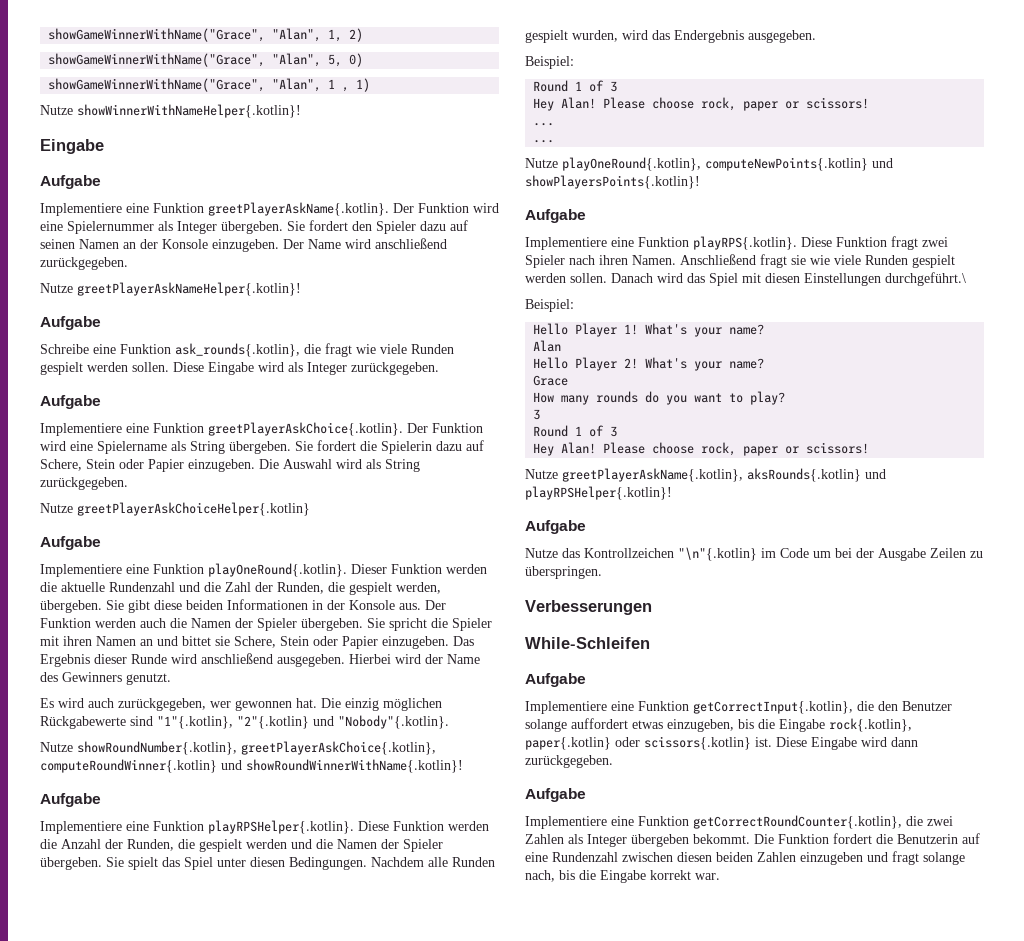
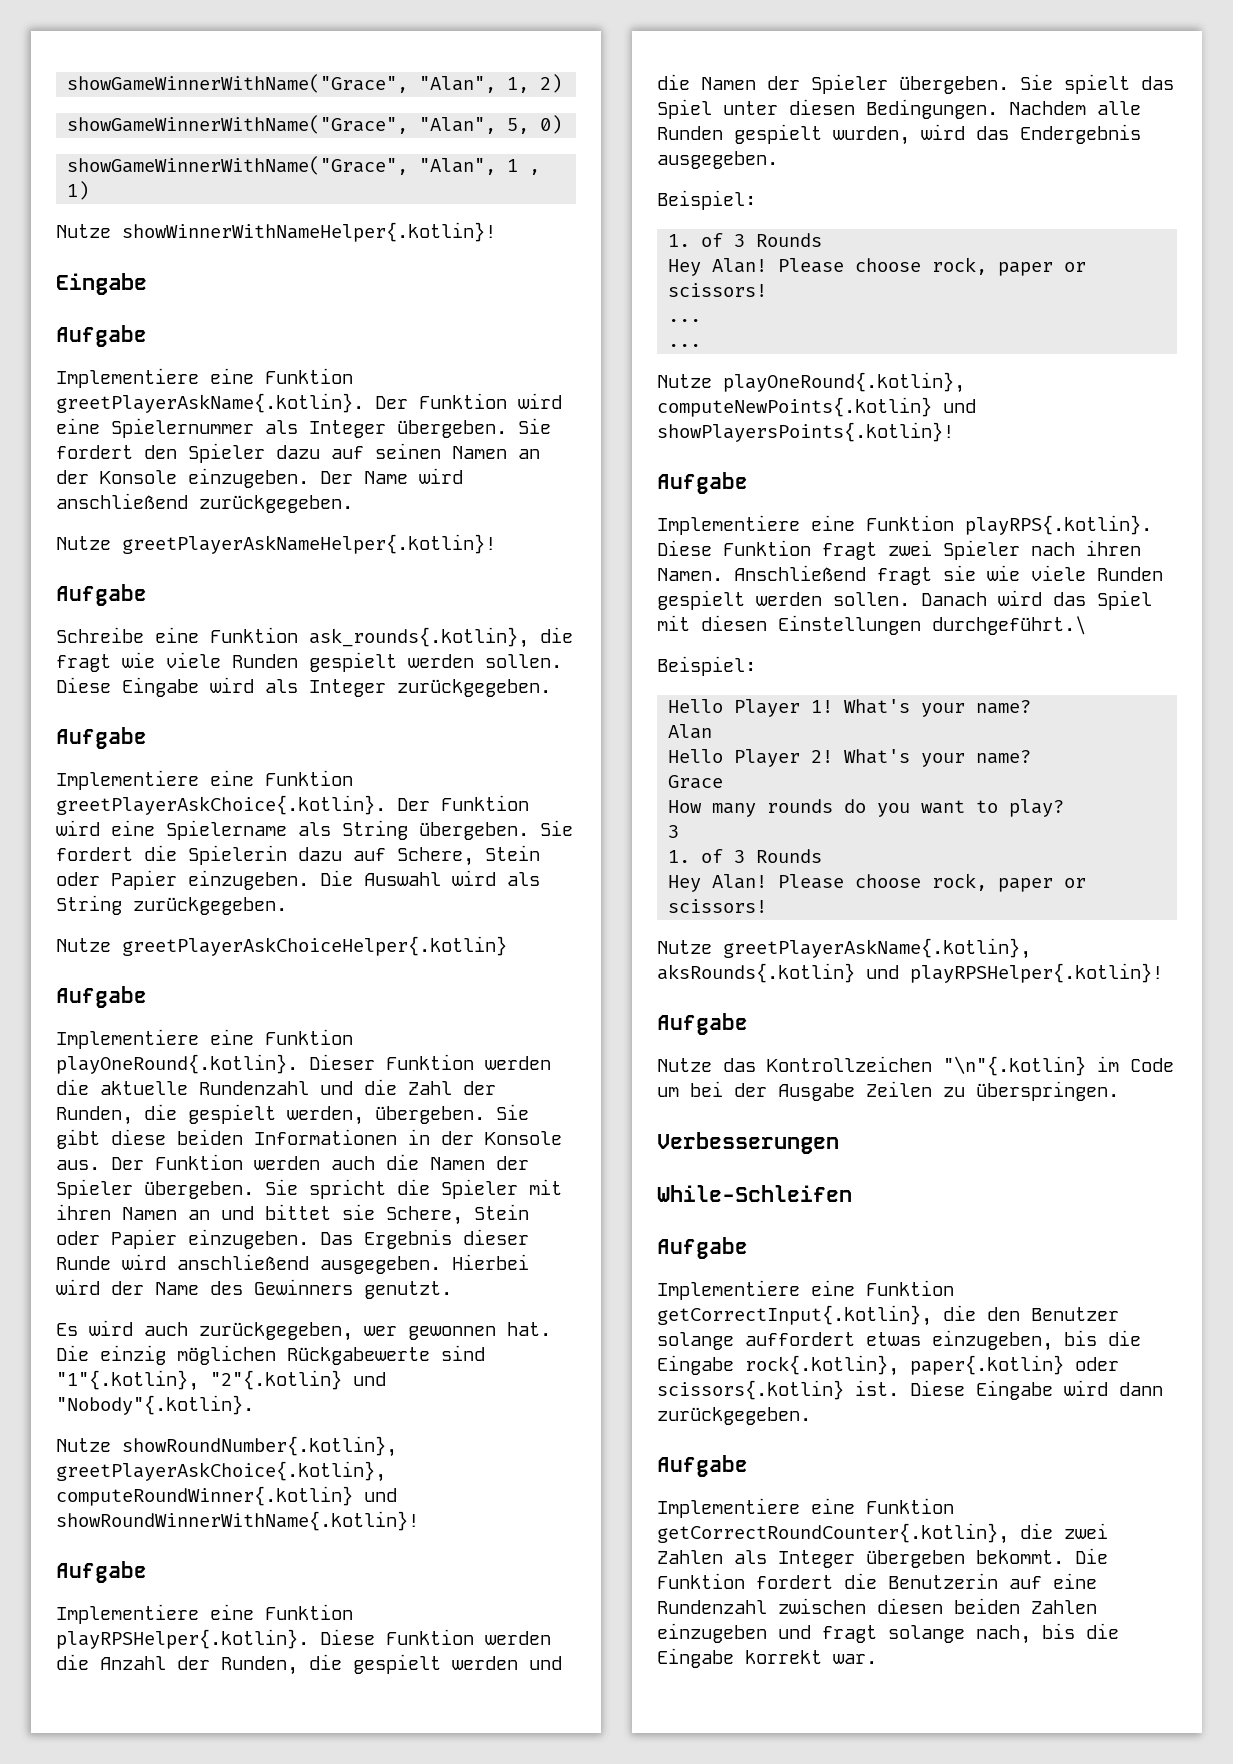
[533,80,618,92] Round 1 of 3 -> [668,233,823,247] 1. of 3 Rounds
[533,425,618,437] Round 1 of 3 -> [668,849,823,863] 1. of 3 Rounds

